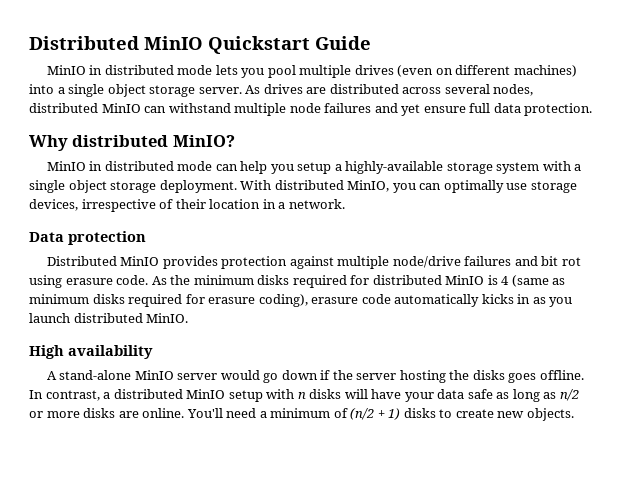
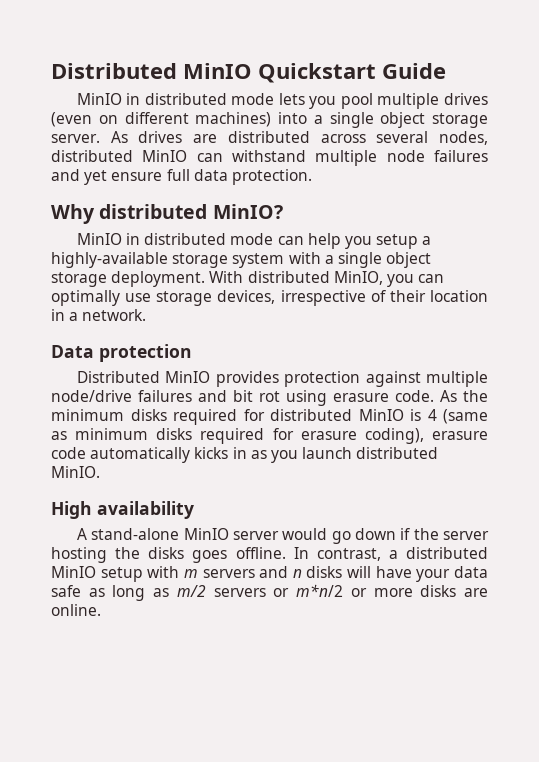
(295, 394) none -> [183,566,289,578] m servers and
[559,389,579,401] n/2 -> [176,584,344,597] m/2 servers or m*n/2
[186,408,574,421] You'll need a minimum of (n/2 + 1) disks to create new objects. -> (101, 610) none

